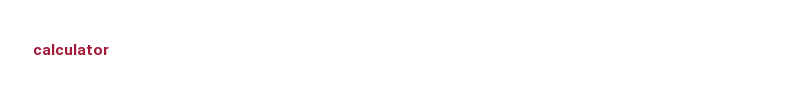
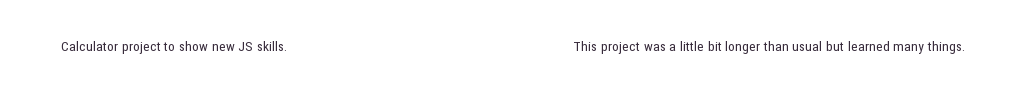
[33,44,109,55] calculator -> [61,41,287,54] [573,41,966,54] Calculator project to show new JS skills. // This project was a little bit longer than usual but learned many things.

